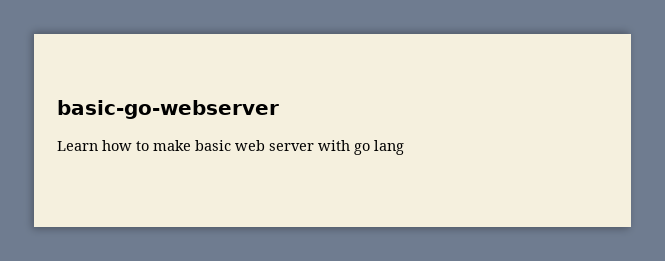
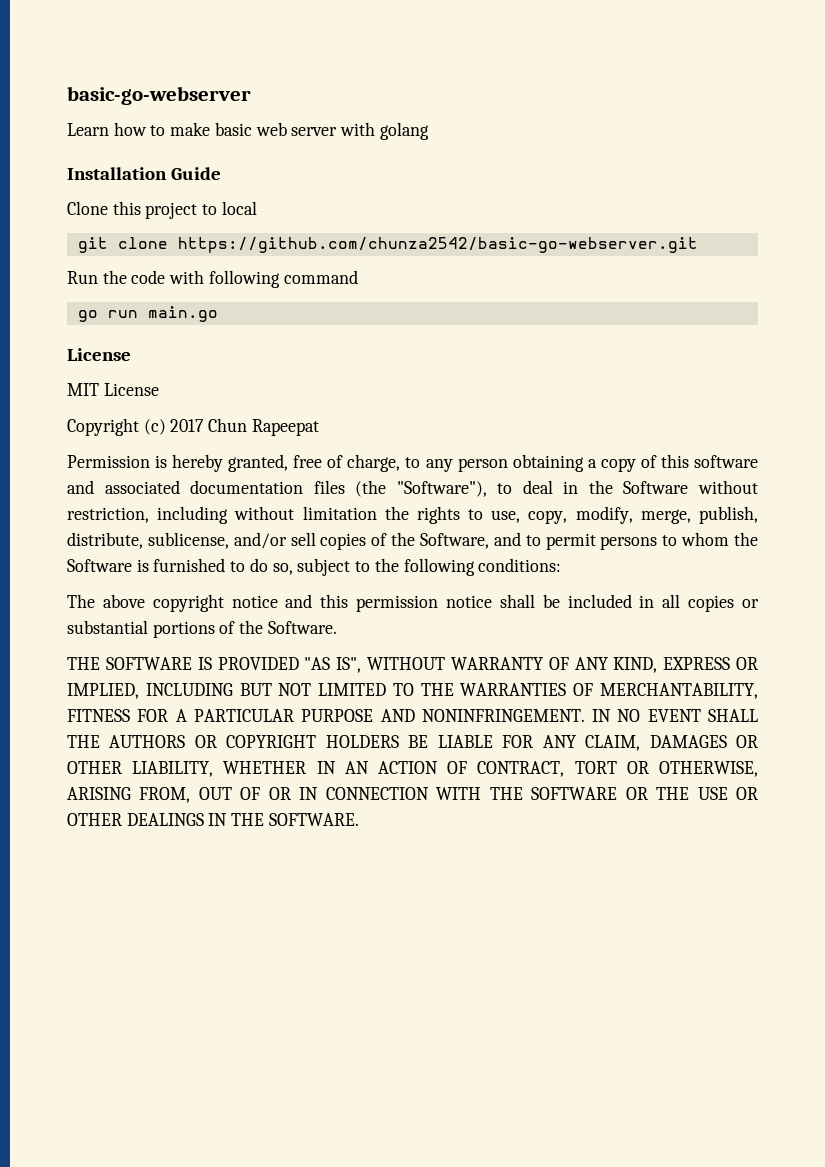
[354,140,404,155] go lang -> [379,122,429,140] [67,167,221,180] [67,201,257,219] [77,237,698,253] [67,270,358,288] [77,306,218,322] [67,348,131,361] [67,383,159,396] [67,418,319,436] [67,454,759,472] [67,480,758,497] [67,506,758,524] [67,532,758,550] [67,558,562,576] [67,594,759,612] [67,620,337,638] [67,657,759,673] [67,683,758,699] [67,709,758,722] [67,735,758,751] [67,761,758,777] [67,787,758,803] [67,813,359,826] golang // Installation Guide // Clone this project to local // git clone https://github.com/chunza2542/basic-go-webserver.git // Run the code with following command // go run main.go // License // MIT License // Copyright (c) 2017 Chun Rapeepat // Permission is hereby granted, free of charge, to any person obtaining a copy of this software and associated documentation files (the "Software"), to deal in the Software without restriction, including without limitation the rights to use, copy, modify, merge, publish, distribute, sublicense, and/or sell copies of the Software, and to permit persons to whom the Software is furnished to do so, subject to the following conditions: // The above copyright notice and this permission notice shall be included in all copies or substantial portions of the Software. // THE SOFTWARE IS PROVIDED "AS IS", WITHOUT WARRANTY OF ANY KIND, EXPRESS OR IMPLIED, INCLUDING BUT NOT LIMITED TO THE WARRANTIES OF MERCHANTABILITY, FITNESS FOR A PARTICULAR PURPOSE AND NONINFRINGEMENT. IN NO EVENT SHALL THE AUTHORS OR COPYRIGHT HOLDERS BE LIABLE FOR ANY CLAIM, DAMAGES OR OTHER LIABILITY, WHETHER IN AN ACTION OF CONTRACT, TORT OR OTHERWISE, ARISING FROM, OUT OF OR IN CONNECTION WITH THE SOFTWARE OR THE USE OR OTHER DEALINGS IN THE SOFTWARE.

